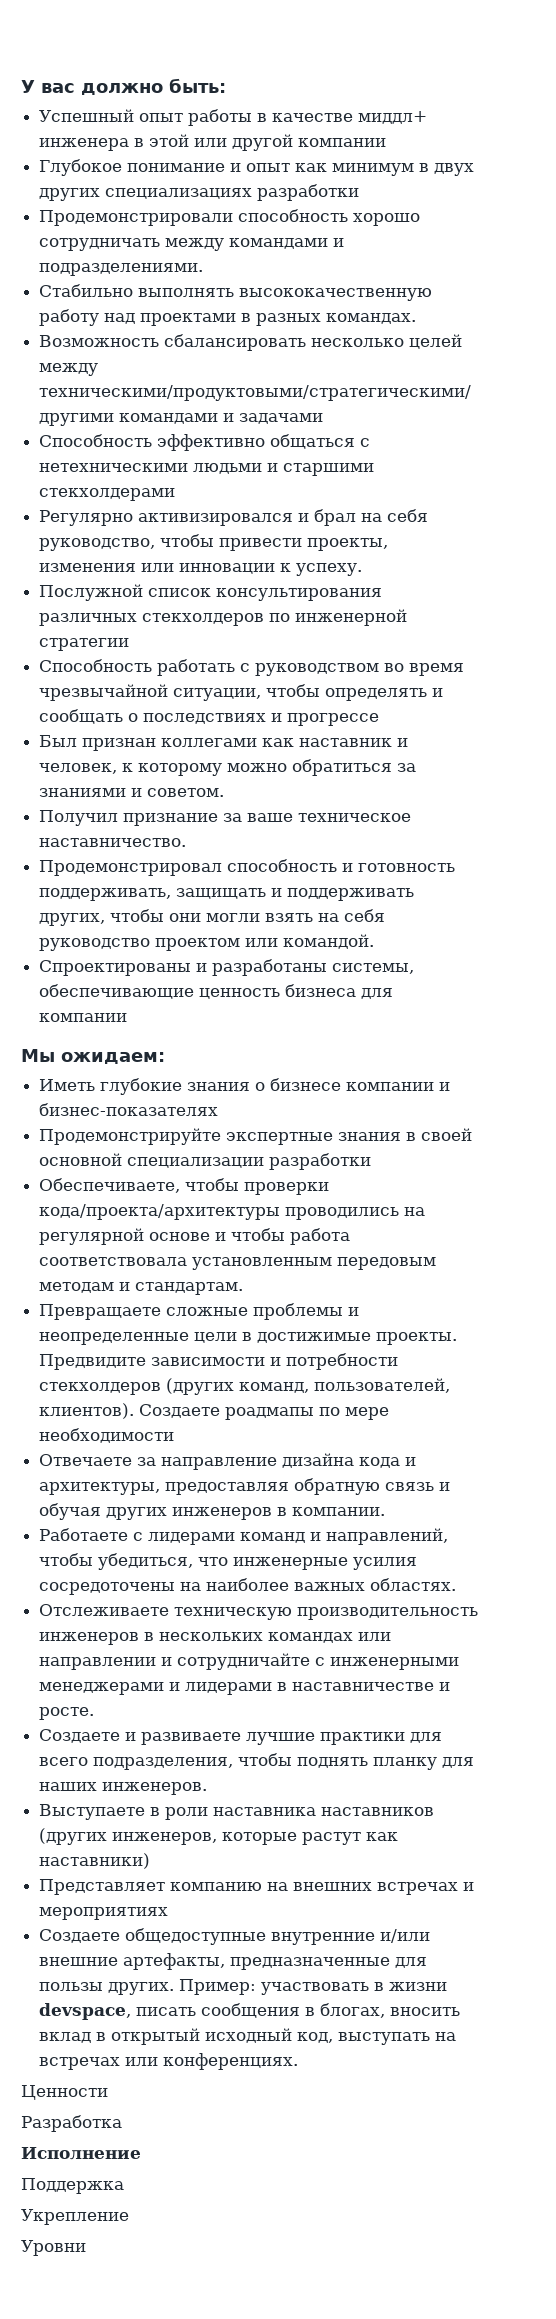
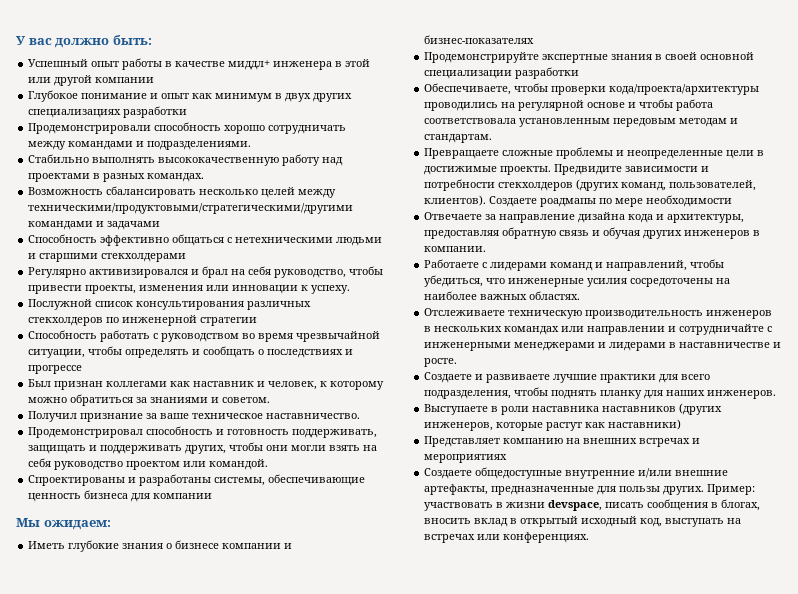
[21,2085,108,2100] [21,2115,122,2132] [21,2147,141,2160] [21,2178,124,2194] [21,2209,129,2225] [21,2240,86,2256] // Ценности // Разработка // Исполнение // Поддержка // Укрепление // Уровни -> (590, 537) none

